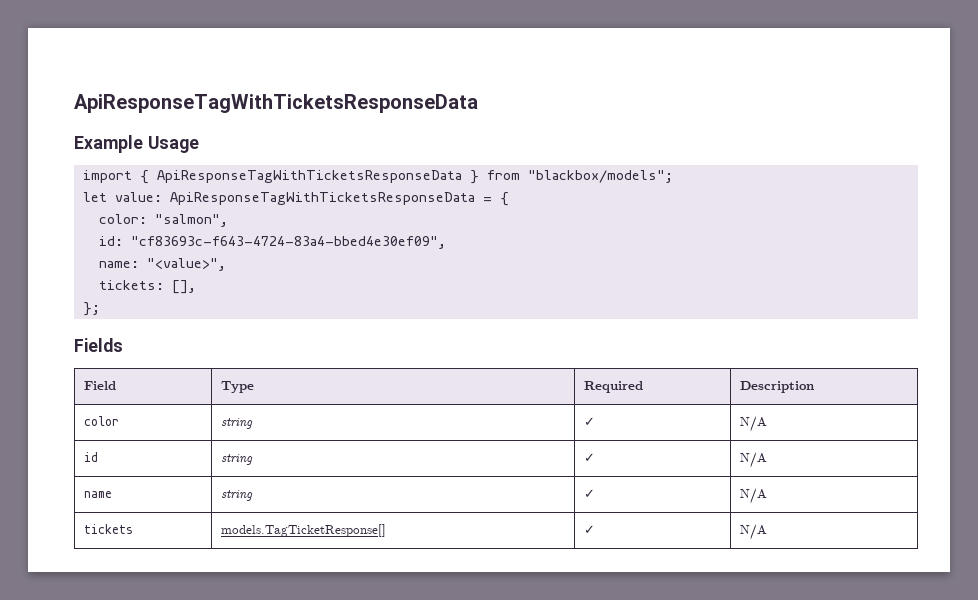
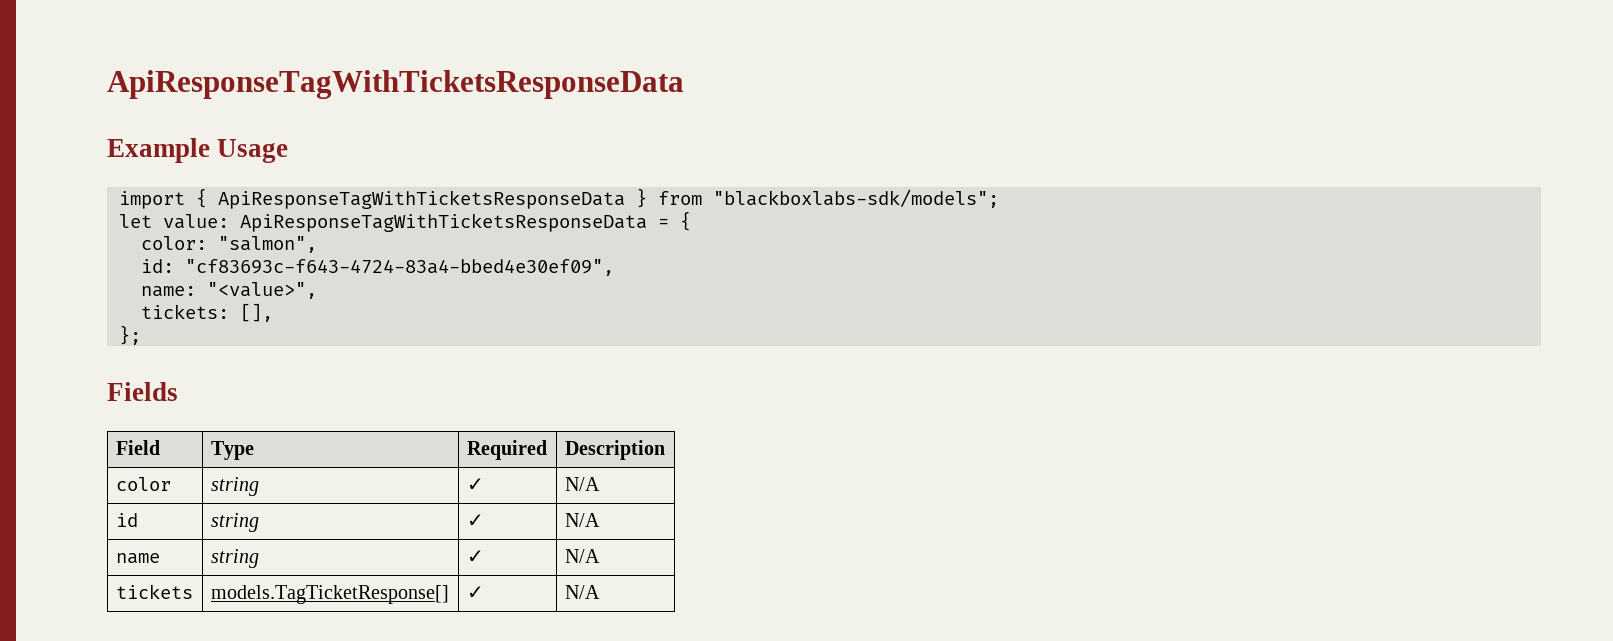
[527,170,673,183] "blackbox/models"; -> [713,189,999,208] "blackboxlabs-sdk/models";

